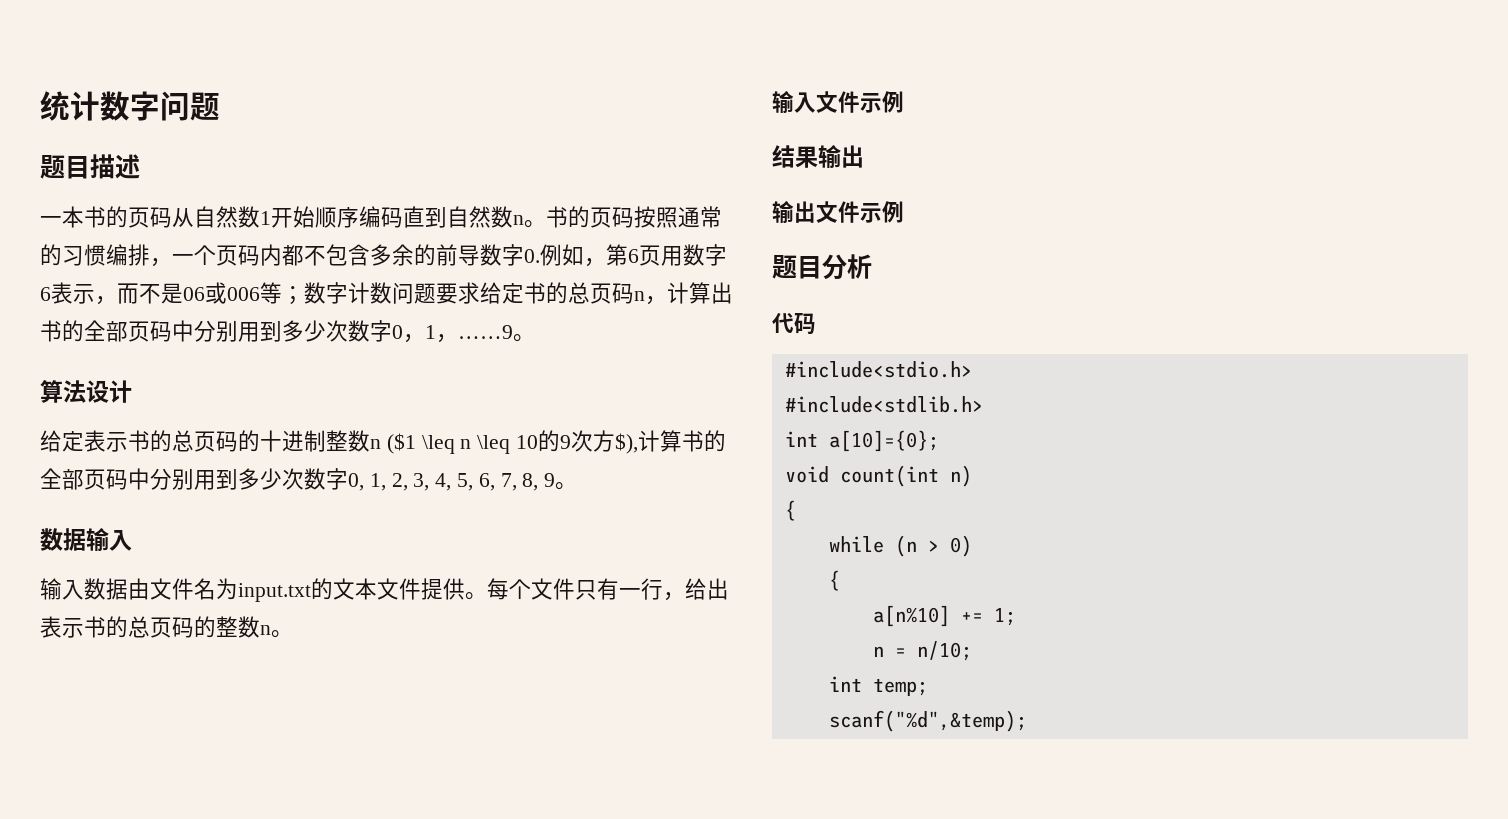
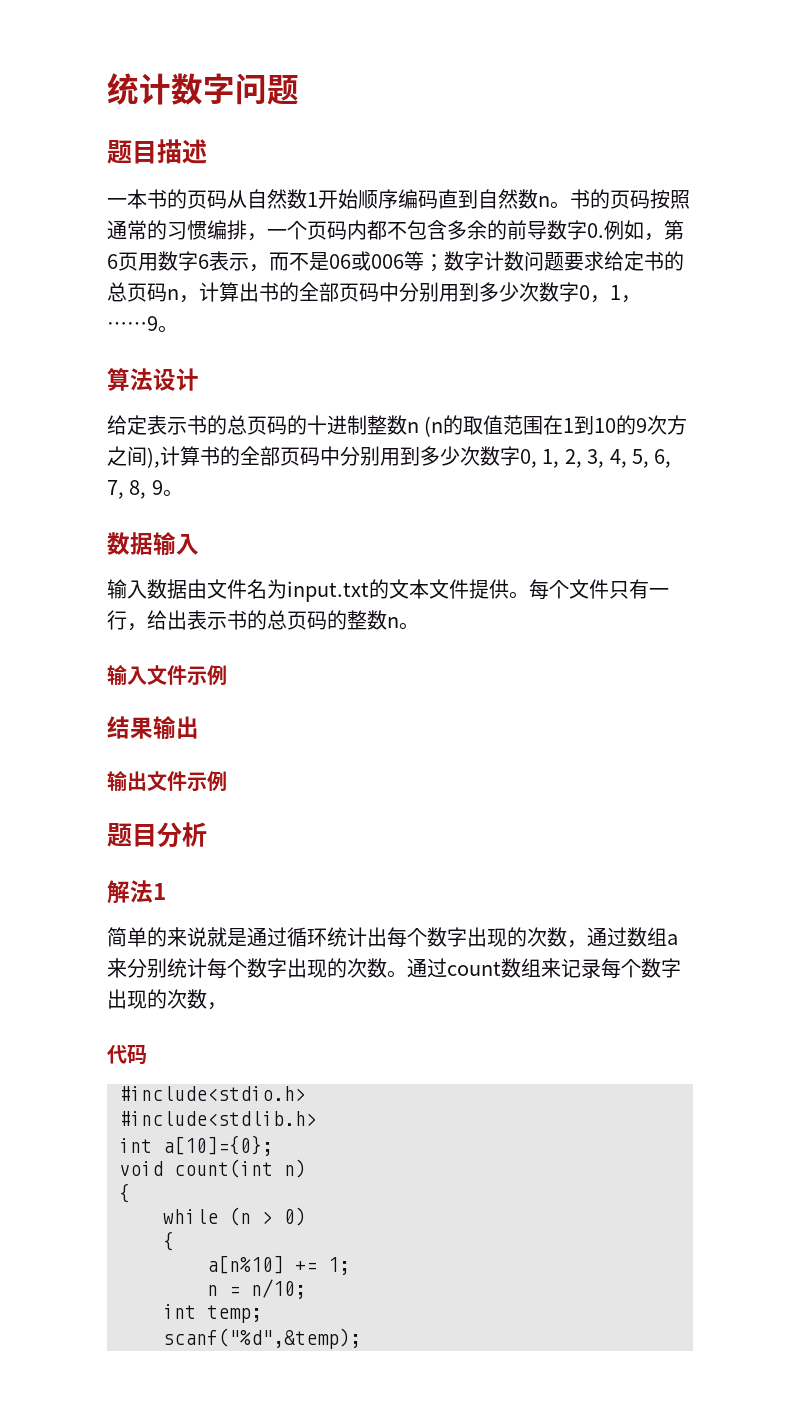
[386,433,511,454] ($1 \leq n \leq -> [424,415,595,437] (n的取值范围在1到
[615,433,639,454] $), -> [107,446,160,468] 之间),
(872, 266) none -> [107,880,166,904] [107,927,678,948] [107,958,681,979] [107,989,227,1010] // 解法1 // 简单的来说就是通过循环统计出每个数字出现的次数，通过数组a来分别统计每个数字出现的次数。通过count数组来记录每个数字出现的次数，

